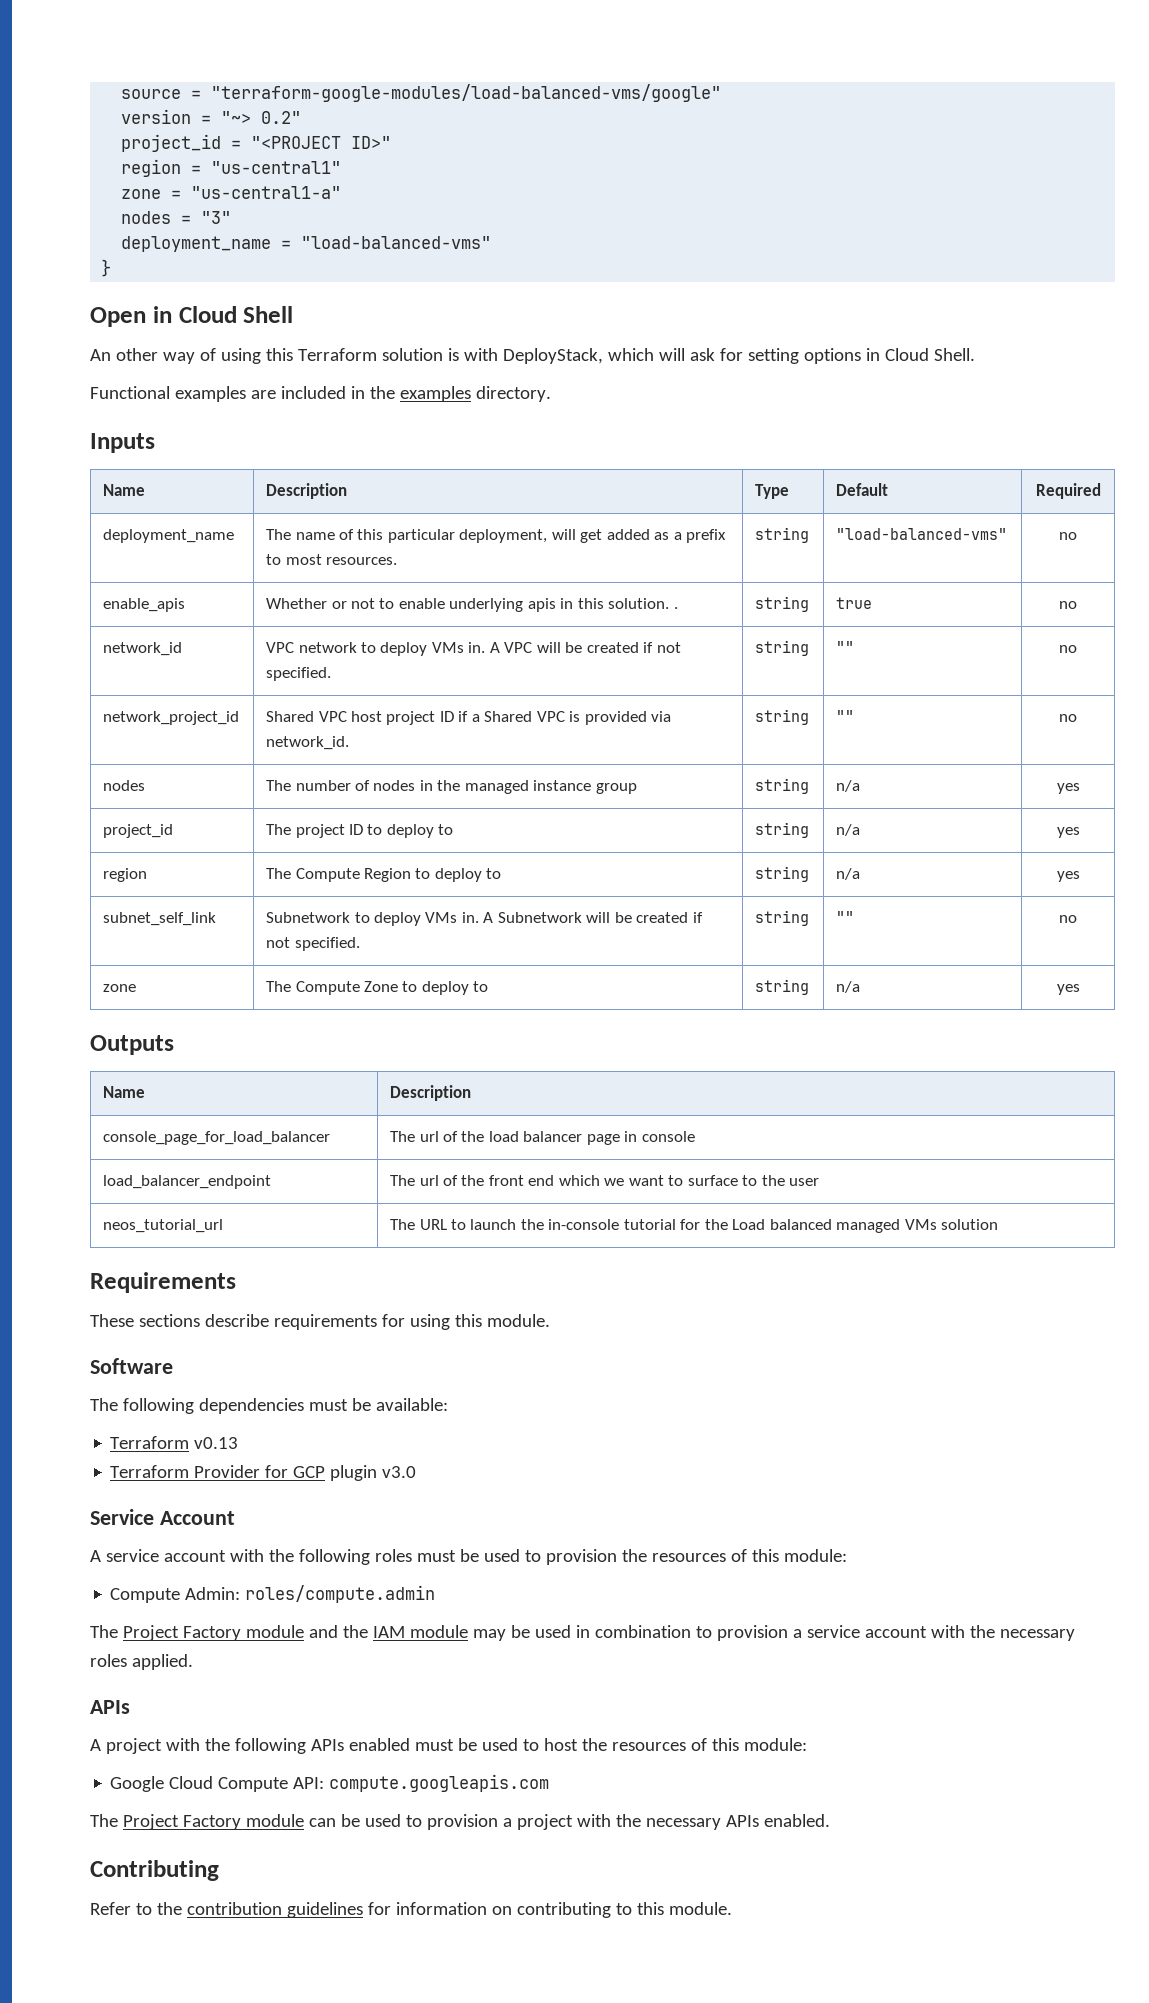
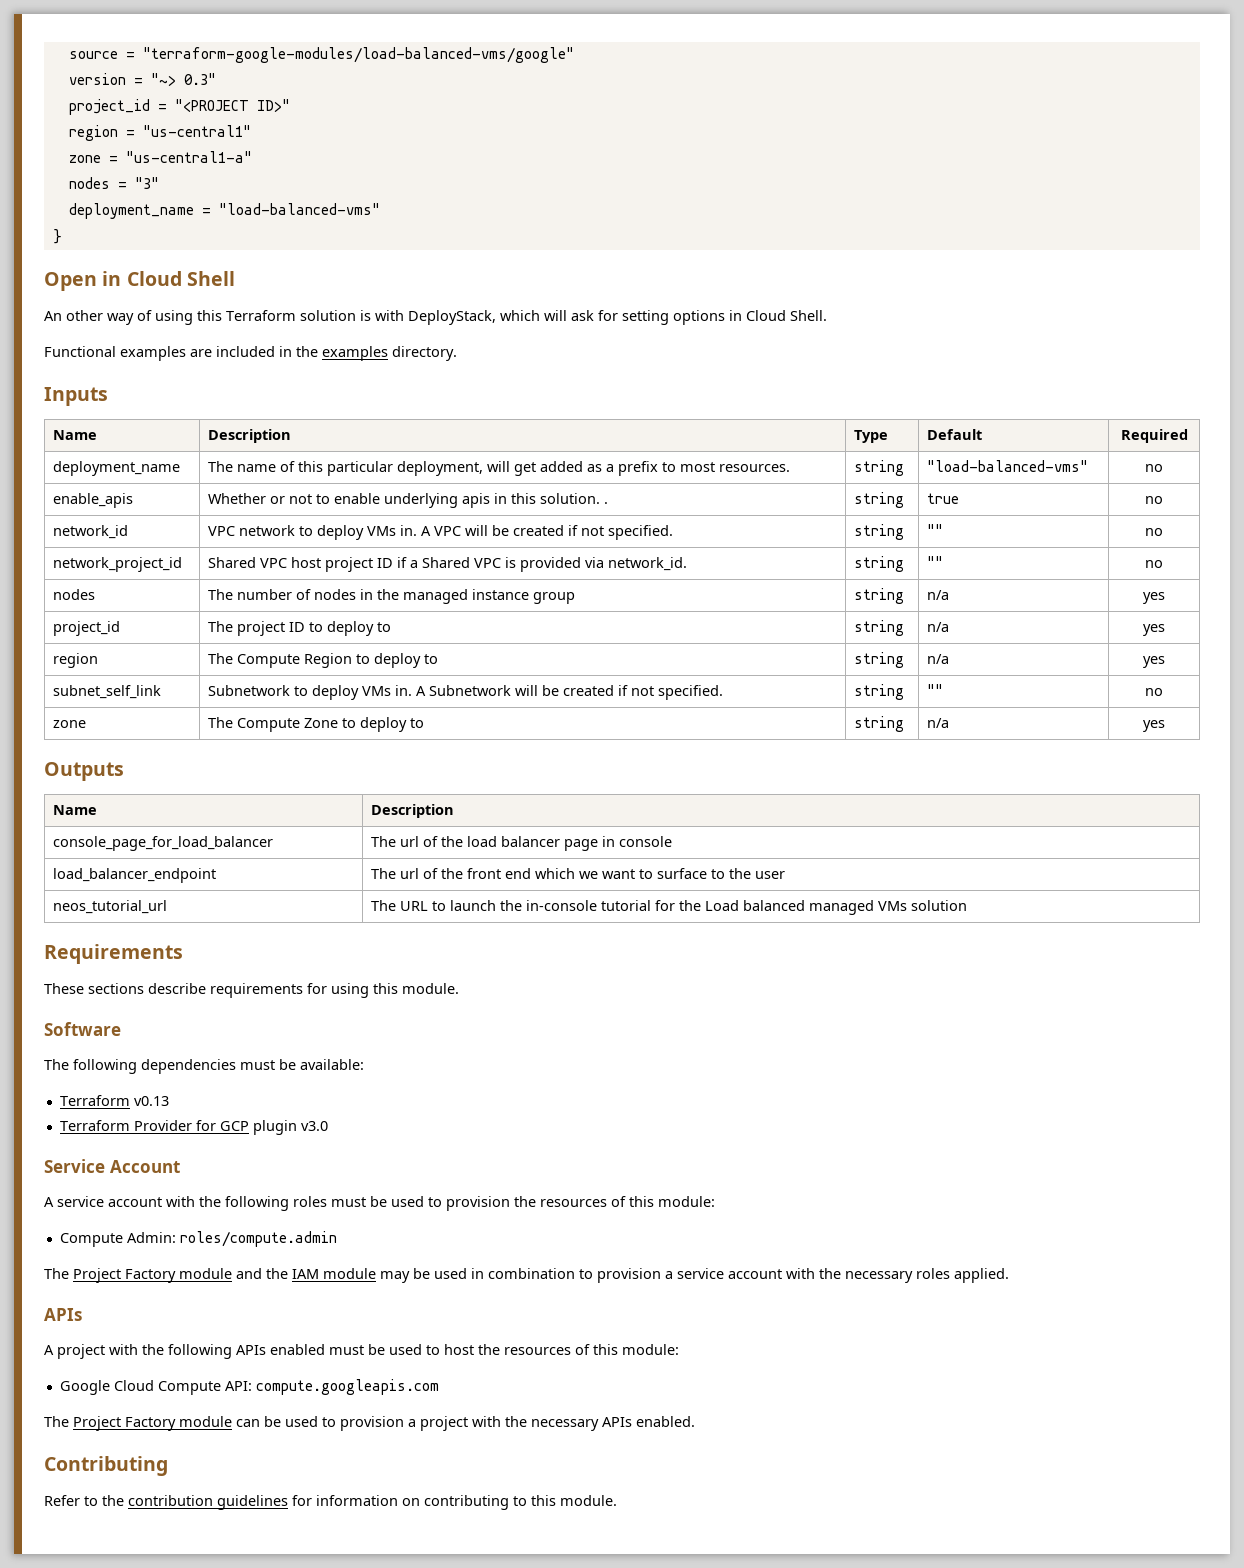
[261,111,302,124] 0.2" -> [183,73,216,85] 0.3"

